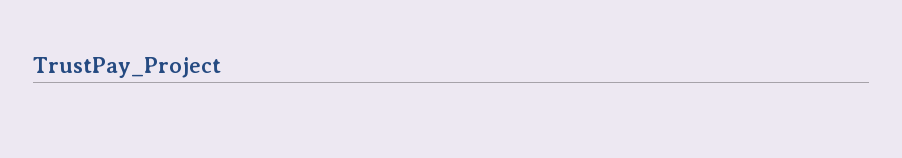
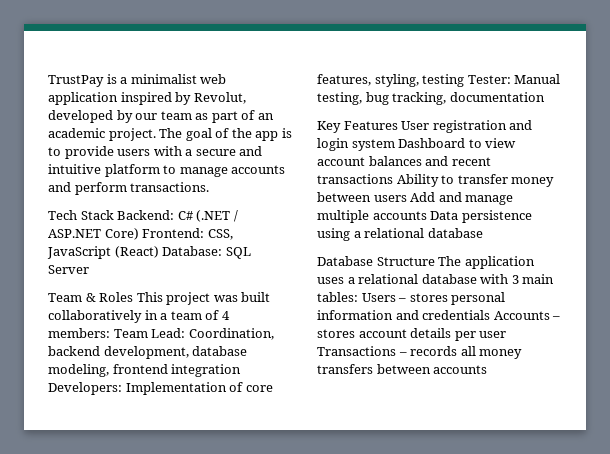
[33,57,221,78] TrustPay_Project -> [48,74,227,87] [48,92,246,105] [48,110,274,123] [48,128,292,141] [48,146,263,159] [48,164,286,177] [48,182,210,195] [48,210,238,222] [48,228,233,240] [47,246,251,259] [48,265,89,274] [48,292,271,305] [48,310,230,323] [48,328,274,340] [48,346,248,359] [48,364,242,377] [48,382,273,395] [317,74,561,87] [317,92,545,105] [317,120,533,133] [317,138,517,151] [317,156,491,166] [317,174,555,187] [317,192,514,205] [317,210,532,223] [317,228,483,241] [317,256,535,269] [317,274,555,284] [317,292,506,305] [317,310,561,320] [317,328,507,341] [317,346,523,359] [317,364,488,374] TrustPay is a minimalist web application inspired by Revolut, developed by our team as part of an academic project. The goal of the app is to provide users with a secure and intuitive platform to manage accounts and perform transactions. // Tech Stack Backend: C# (.NET / ASP.NET Core) Frontend: CSS, JavaScript (React) Database: SQL Server // Team & Roles This project was built collaboratively in a team of 4 members: Team Lead: Coordination, backend development, database modeling, frontend integration Developers: Implementation of core features, styling, testing Tester: Manual testing, bug tracking, documentation // Key Features User registration and login system Dashboard to view account balances and recent transactions Ability to transfer money between users Add and manage multiple accounts Data persistence using a relational database // Database Structure The application uses a relational database with 3 main tables: Users – stores personal information and credentials Accounts – stores account details per user Transactions – records all money transfers between accounts

